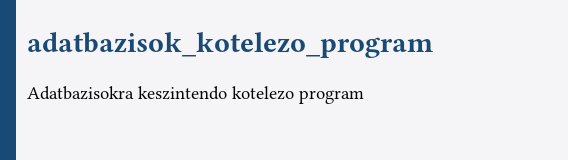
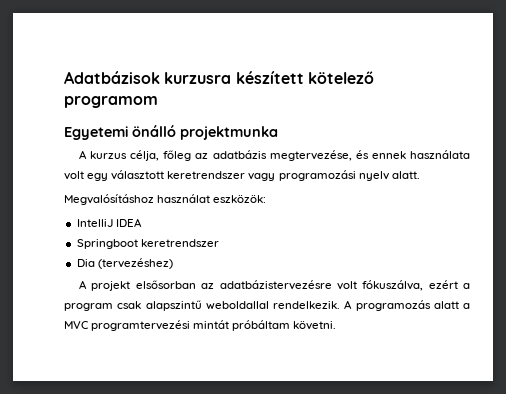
[27,32,433,58] [27,86,364,104] adatbazisok_kotelezo_program // Adatbazisokra keszintendo kotelezo program -> [64,71,374,84] [64,96,158,108] [64,125,278,140] [79,150,470,161] [64,170,420,181] [64,194,267,205] [76,218,142,227] [76,239,219,249] [76,258,173,269] [79,280,470,291] [64,300,470,311] [64,320,337,331] Adatbázisok kurzusra készített kötelező programom // Egyetemi önálló projektmunka // A kurzus célja, főleg az adatbázis megtervezése, és ennek használata volt egy választott keretrendszer vagy programozási nyelv alatt. // Megvalósításhoz használat eszközök: // IntelliJ IDEA // Springboot keretrendszer // Dia (tervezéshez) // A projekt elsősorban az adatbázistervezésre volt fókuszálva, ezért a program csak alapszintű weboldallal rendelkezik. A programozás alatt a MVC programtervezési mintát próbáltam követni.

